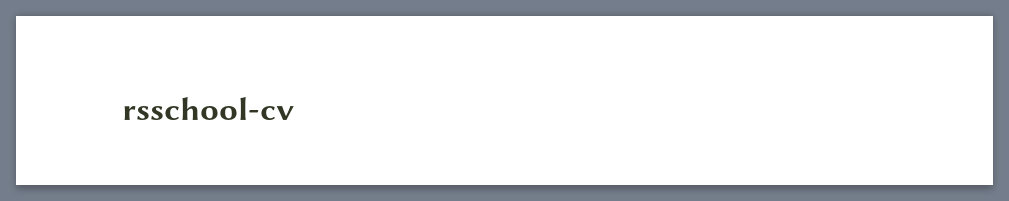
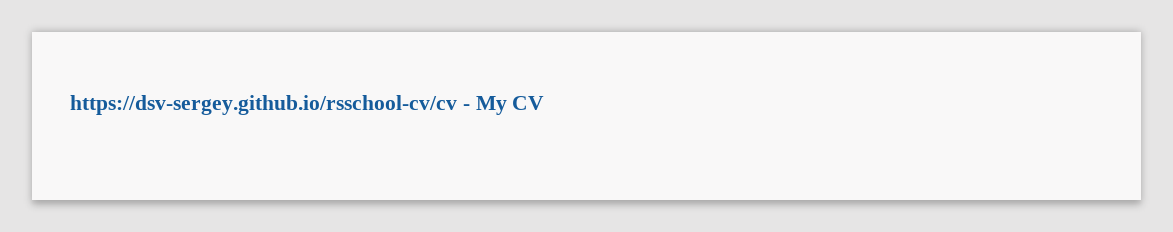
[122,97,294,120] rsschool-cv -> [70,95,545,115] https://dsv-sergey.github.io/rsschool-cv/cv - My CV

